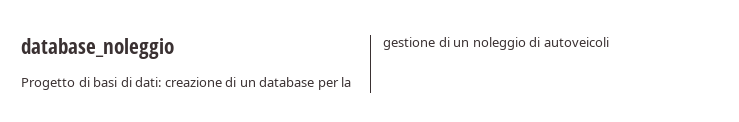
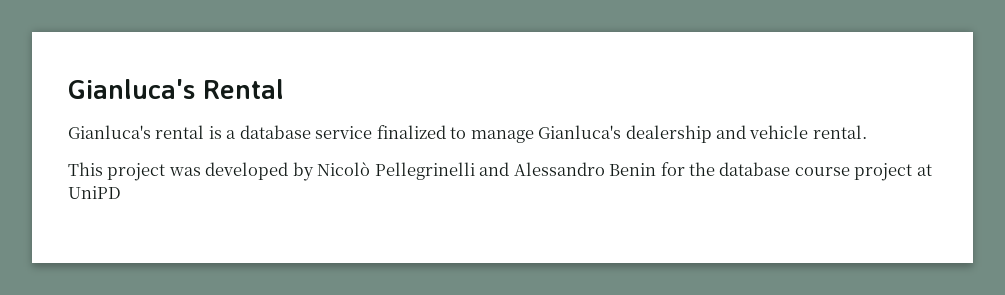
[21,38,174,59] [21,77,352,90] [383,37,609,50] database_noleggio // Progetto di basi di dati: creazione di un database per la gestione di un noleggio di autoveicoli -> [68,79,284,99] [68,125,867,143] [68,162,932,181] [68,186,121,199] Gianluca's Rental // Gianluca's rental is a database service finalized to manage Gianluca's dealership and vehicle rental. // This project was developed by Nicolò Pellegrinelli and Alessandro Benin for the database course project at UniPD

